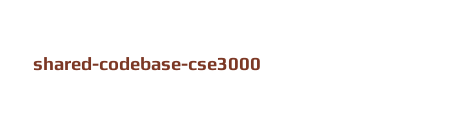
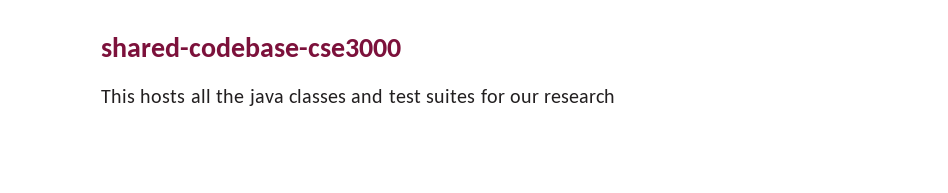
(261, 64) none -> [101,89,616,106] // This hosts all the java classes and test suites for our research

